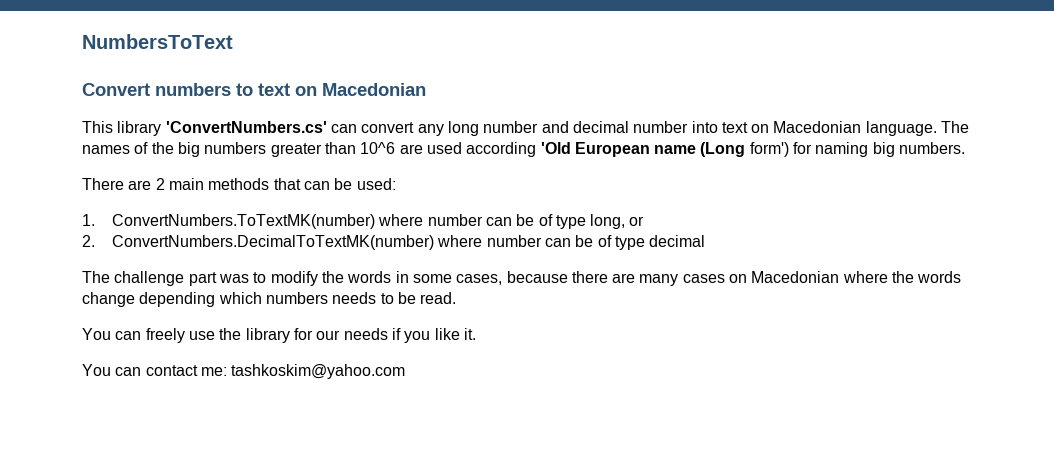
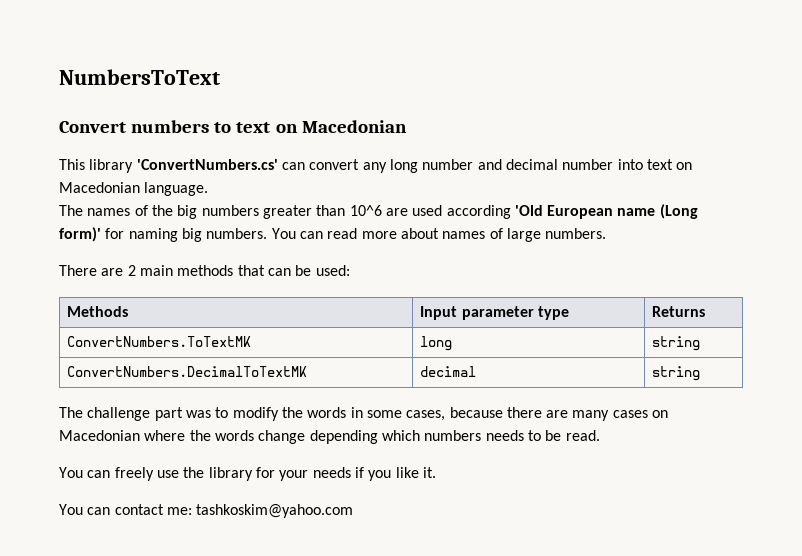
(937, 128) none -> (209, 189) //
[749,142,789,157] form') -> [59,227,101,242] form)'
(966, 148) none -> [271,228,607,242] You can read more about names of large numbers.
[82,214,645,229] [82,235,706,250] // 1. ConvertNumbers.ToTextMK(number) where number can be of type long, or // 2. ConvertNumbers.DecimalToTextMK(number) where number can be of type decimal -> [67,306,129,317] [420,306,569,320] [652,306,706,317] [67,336,252,347] [420,336,453,351] [652,336,701,351] [67,366,308,377] [420,366,477,377] [652,366,701,381] // Methods | Input parameter type | Returns // ConvertNumbers.ToTextMK | long | string // ConvertNumbers.DecimalToTextMK | decimal | string
[316,330,341,340] our -> [279,470,309,481] your

